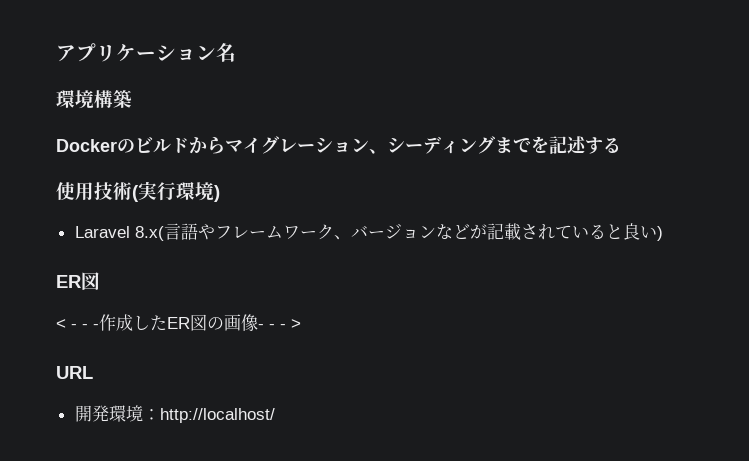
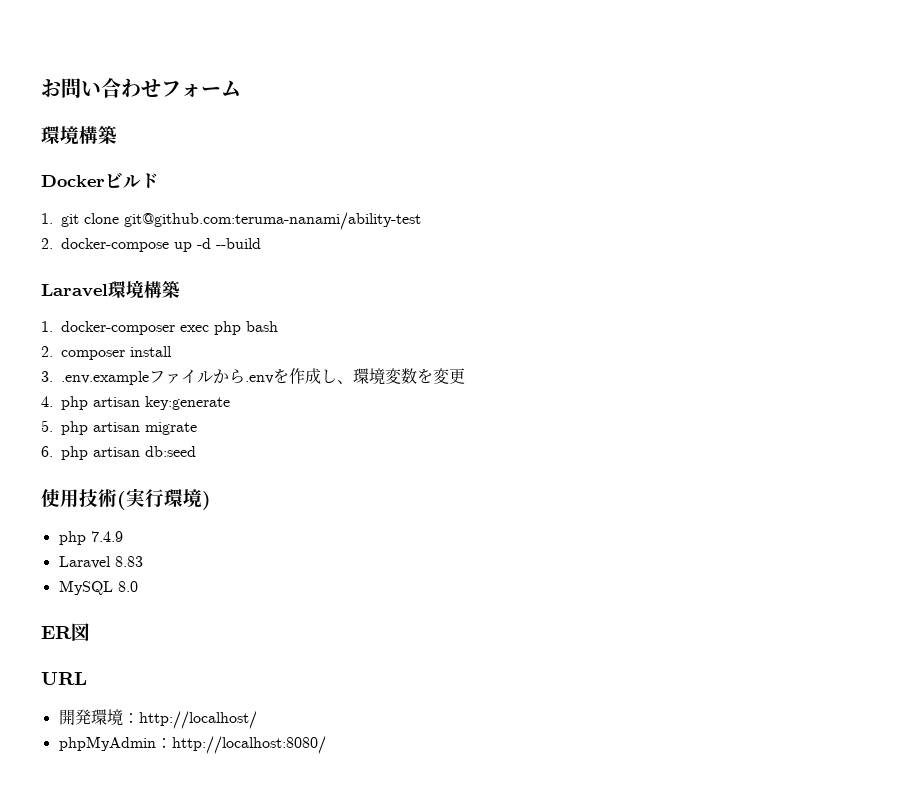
[56,43,236,62] アプリケーション名 -> [41,78,241,98] お問い合わせフォーム
[117,139,135,153] の -> (105, 181) none
[189,136,621,154] からマイグレーション、シーディングまでを記述する -> [41,212,421,230] [41,238,261,252] [41,280,180,299] [41,321,278,335] [41,346,172,360] [41,368,465,385] [41,396,230,410] [41,420,197,435] [41,446,196,460] // 1. git clone git@github.com:teruma-nanami/ability-test // 2. docker-compose up -d --build // Laravel環境構築 // 1. docker-composer exec php bash // 2. composer install // 3. .env.exampleファイルから.envを作成し、環境変数を変更 // 4. php artisan key:generate // 5. php artisan migrate // 6. php artisan db:seed
[74,223,663,241] [56,272,100,290] [56,314,301,332] // Laravel 8.x(言語やフレームワーク、バージョンなどが記載されていると良い) // ER図 // < - - -作成したER図の画像- - - > -> [58,531,123,545] [58,556,143,569] [58,580,138,595] [41,623,90,641] // php 7.4.9 // Laravel 8.83 // MySQL 8.0 // ER図
(275, 415) none -> [58,736,326,754] // phpMyAdmin：http://localhost:8080/

